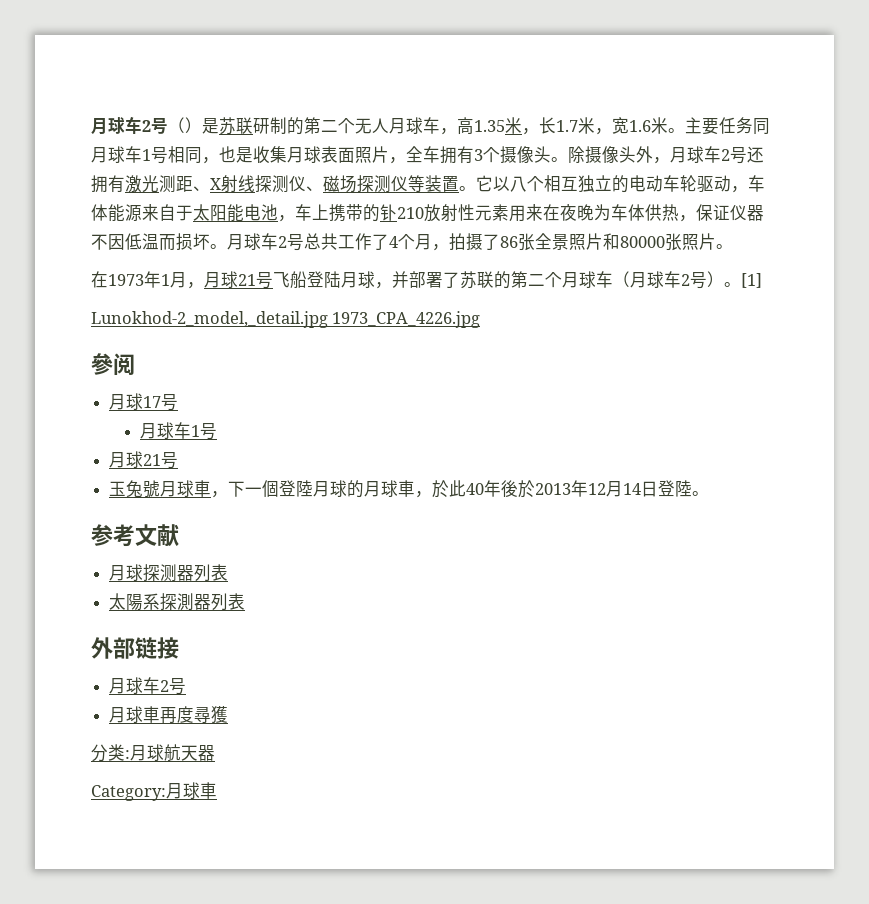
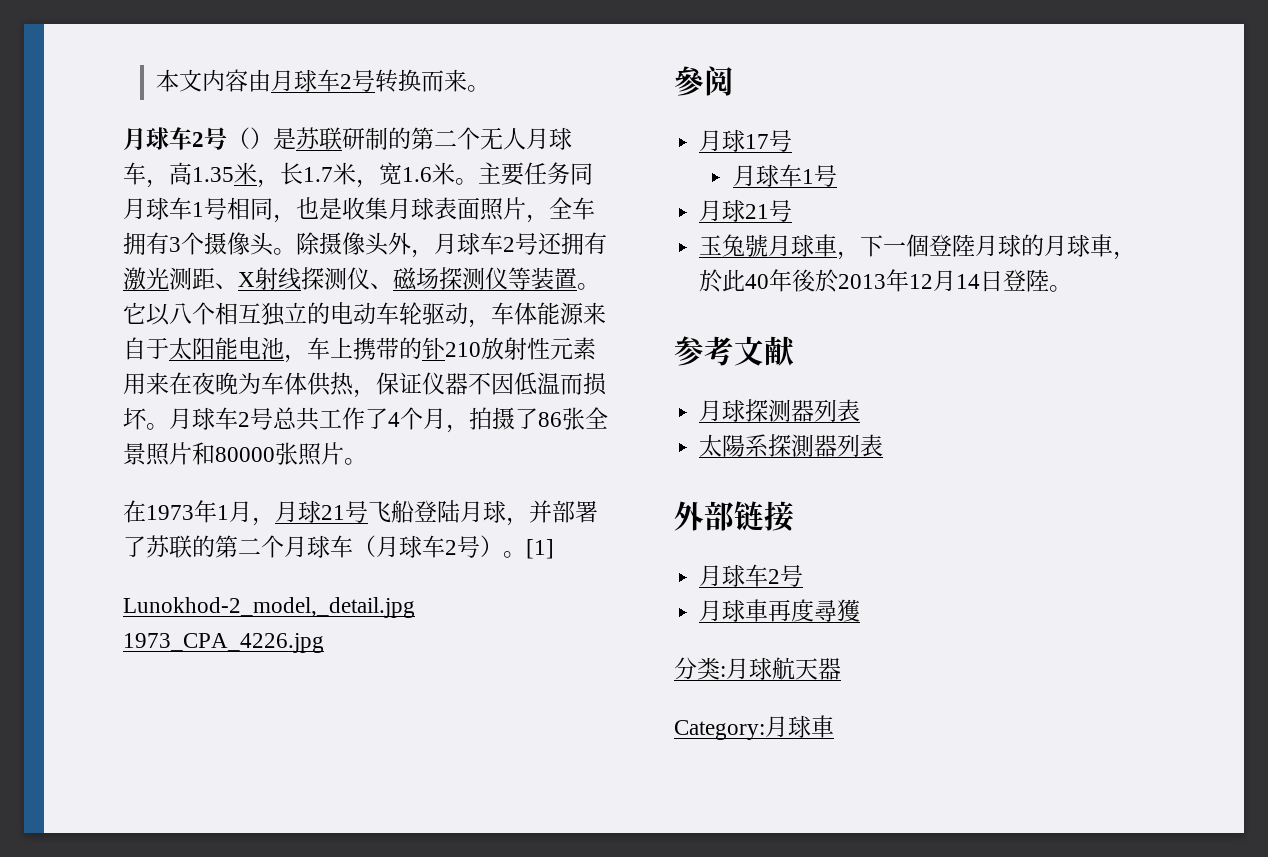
(91, 126) none -> [156,69,491,93] 本文内容由月球车2号转换而来。 //

